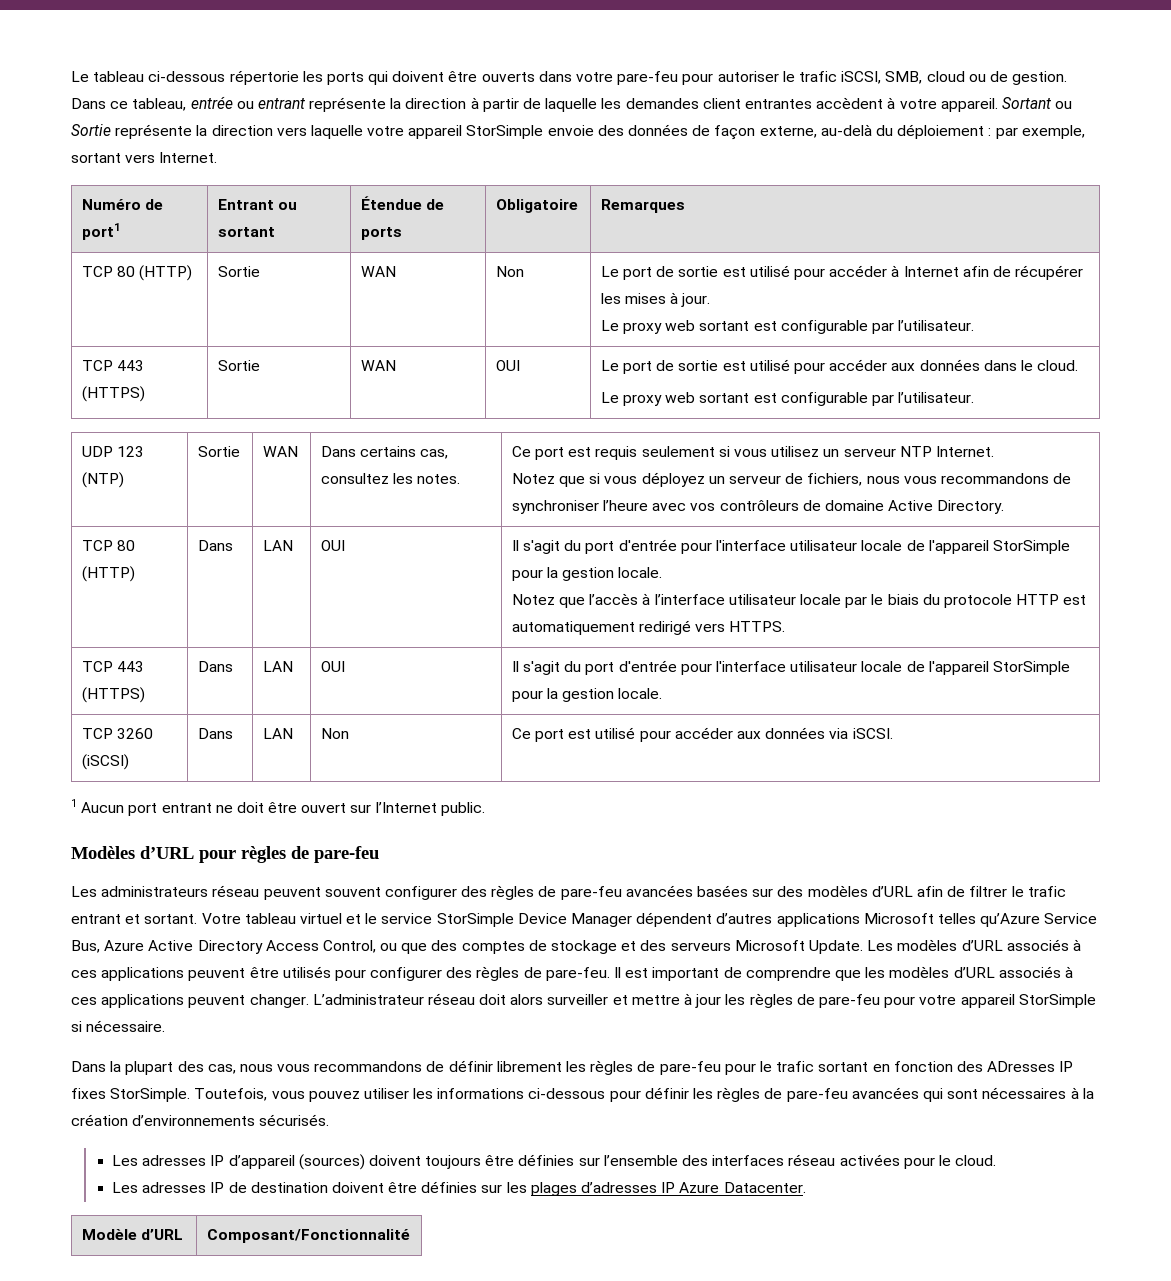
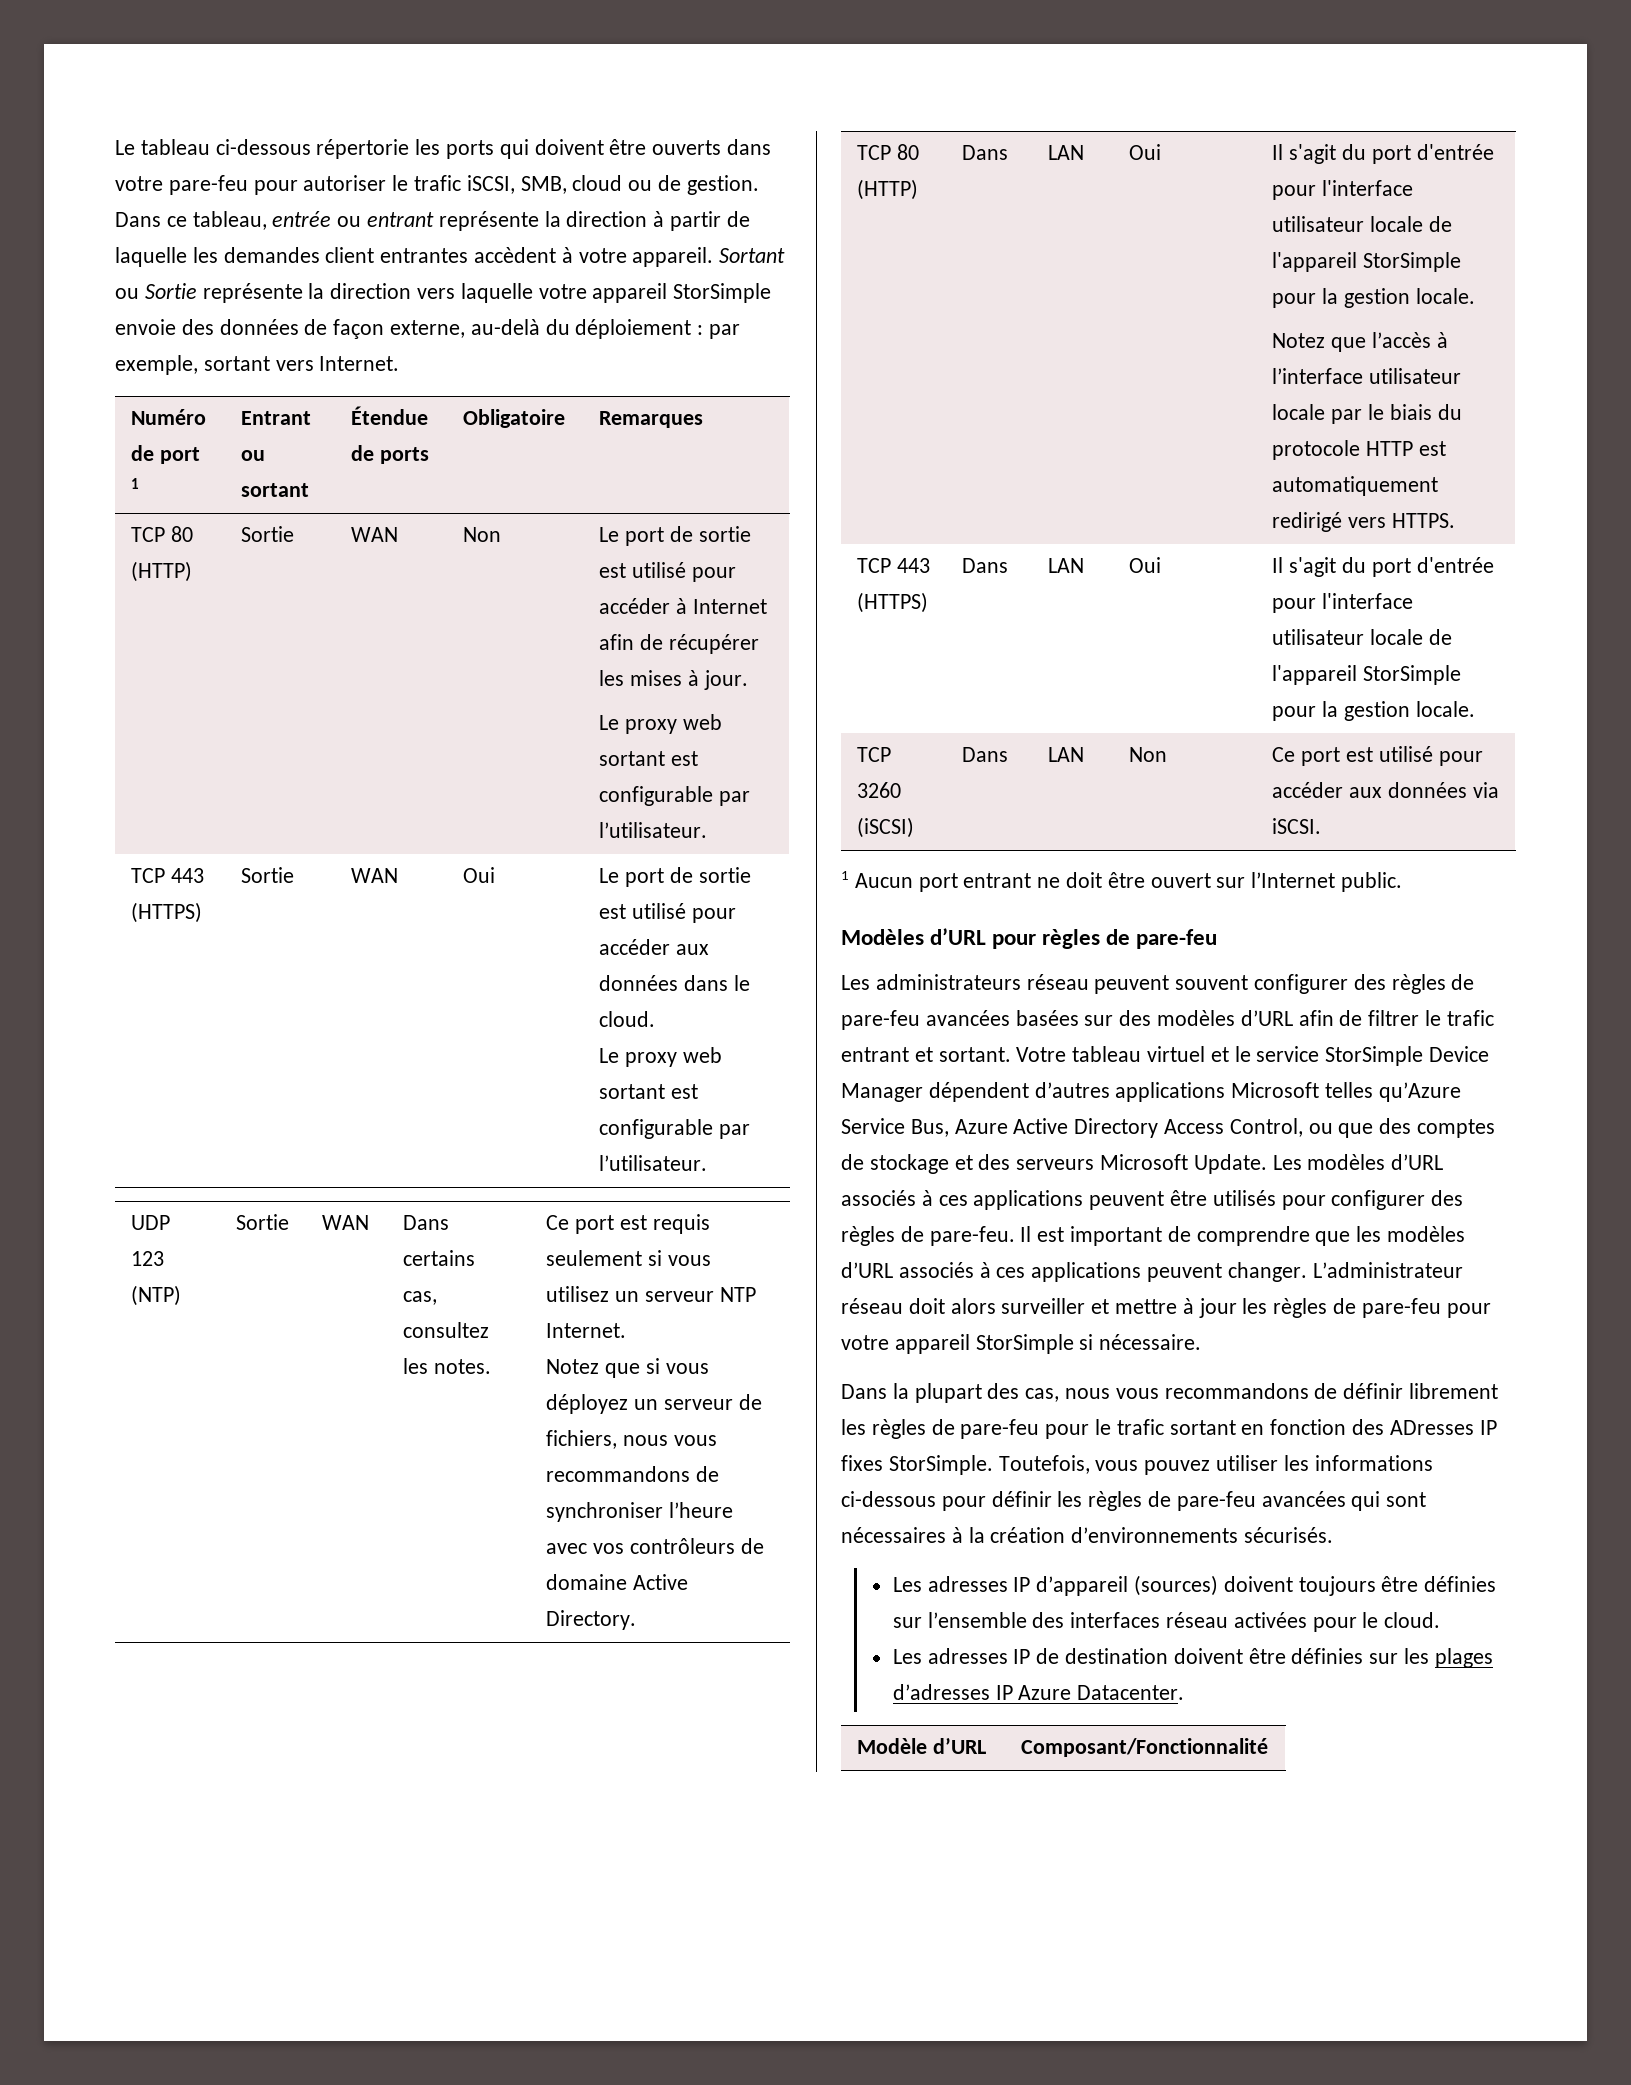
[81,223,120,240] port1 -> [160,447,201,464] [131,478,140,489] port 1
[495,360,520,371] OUI -> [463,867,496,883] Oui
[320,540,345,551] OUI -> [1129,144,1162,160] Oui
[320,661,345,672] OUI -> [1129,557,1162,573] Oui

